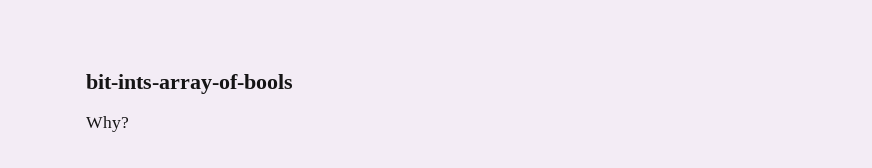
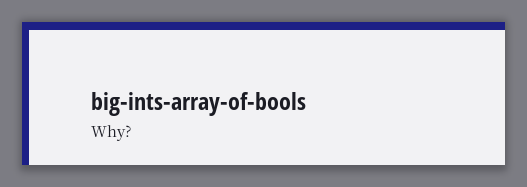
[86,74,293,94] bit-ints-array-of-bools -> [91,92,306,116] big-ints-array-of-bools

